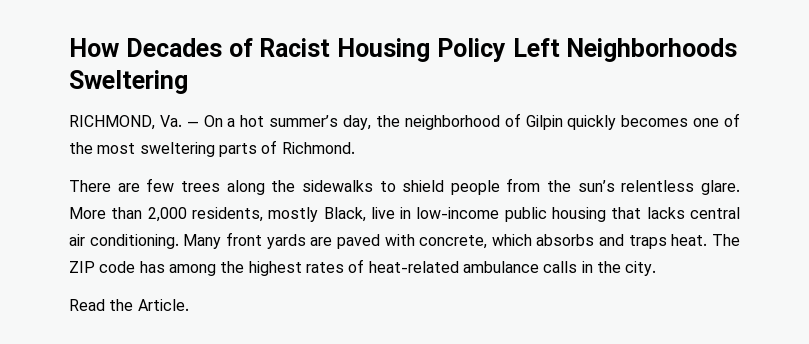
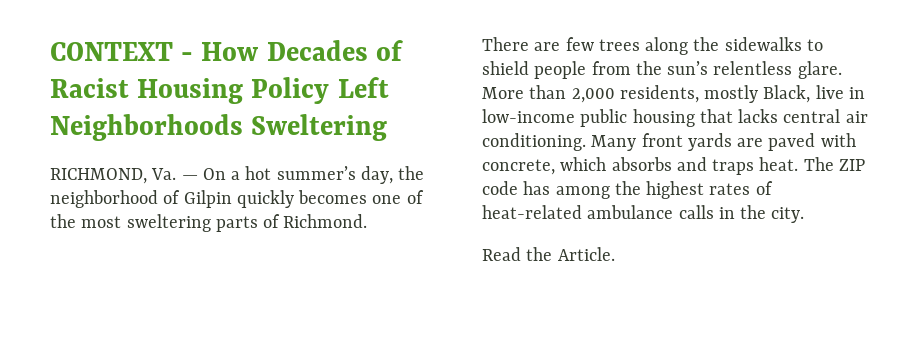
(69, 47) none -> [50,42,194,61] CONTEXT -

